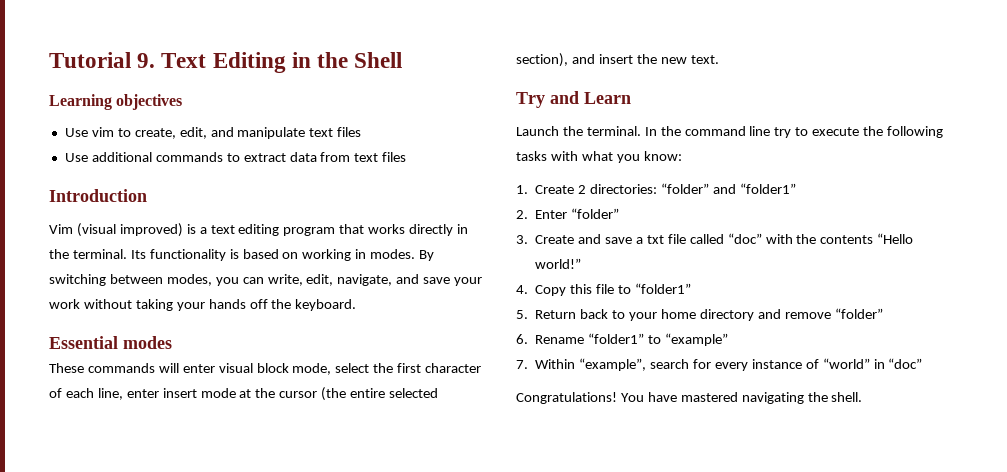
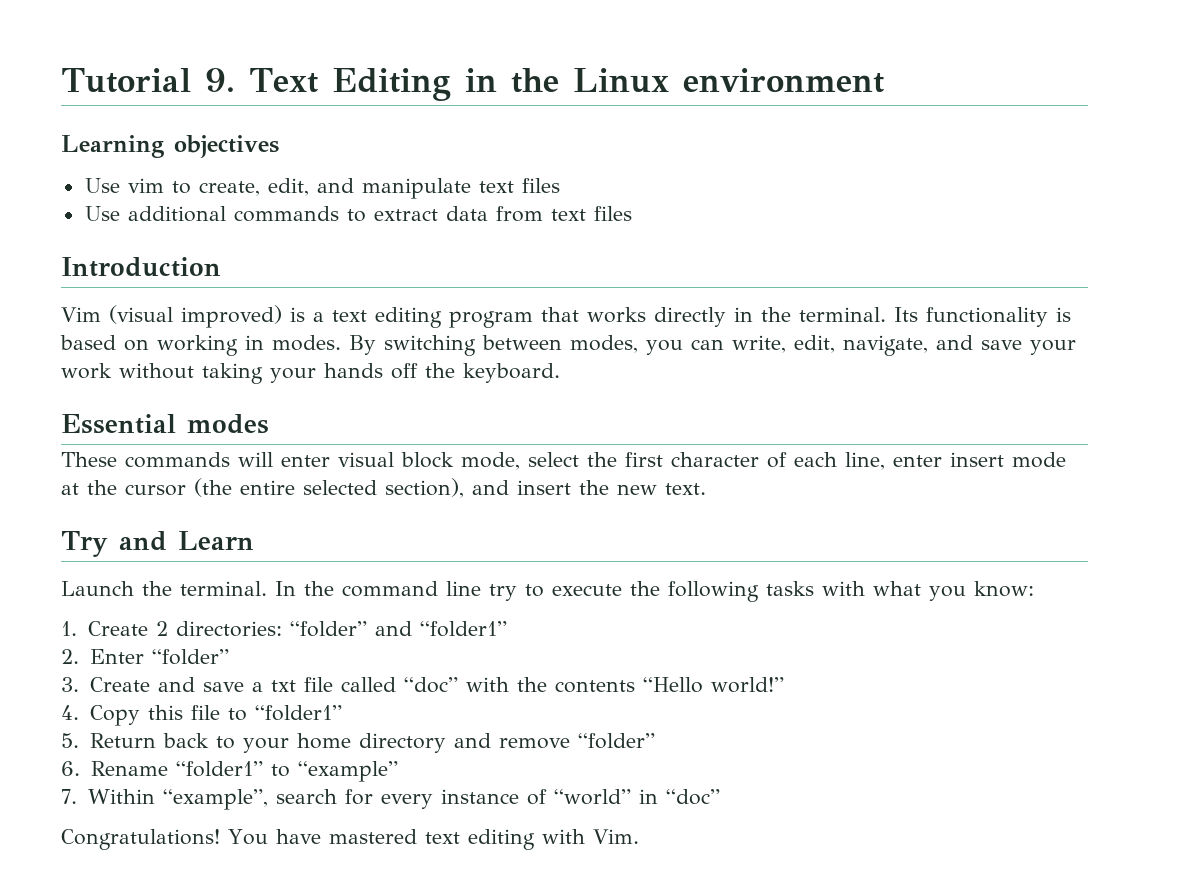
[354,52,403,68] Shell -> [572,68,884,93] Linux environment
[741,392,863,404] navigating the shell. -> [424,829,639,850] text editing with Vim.

